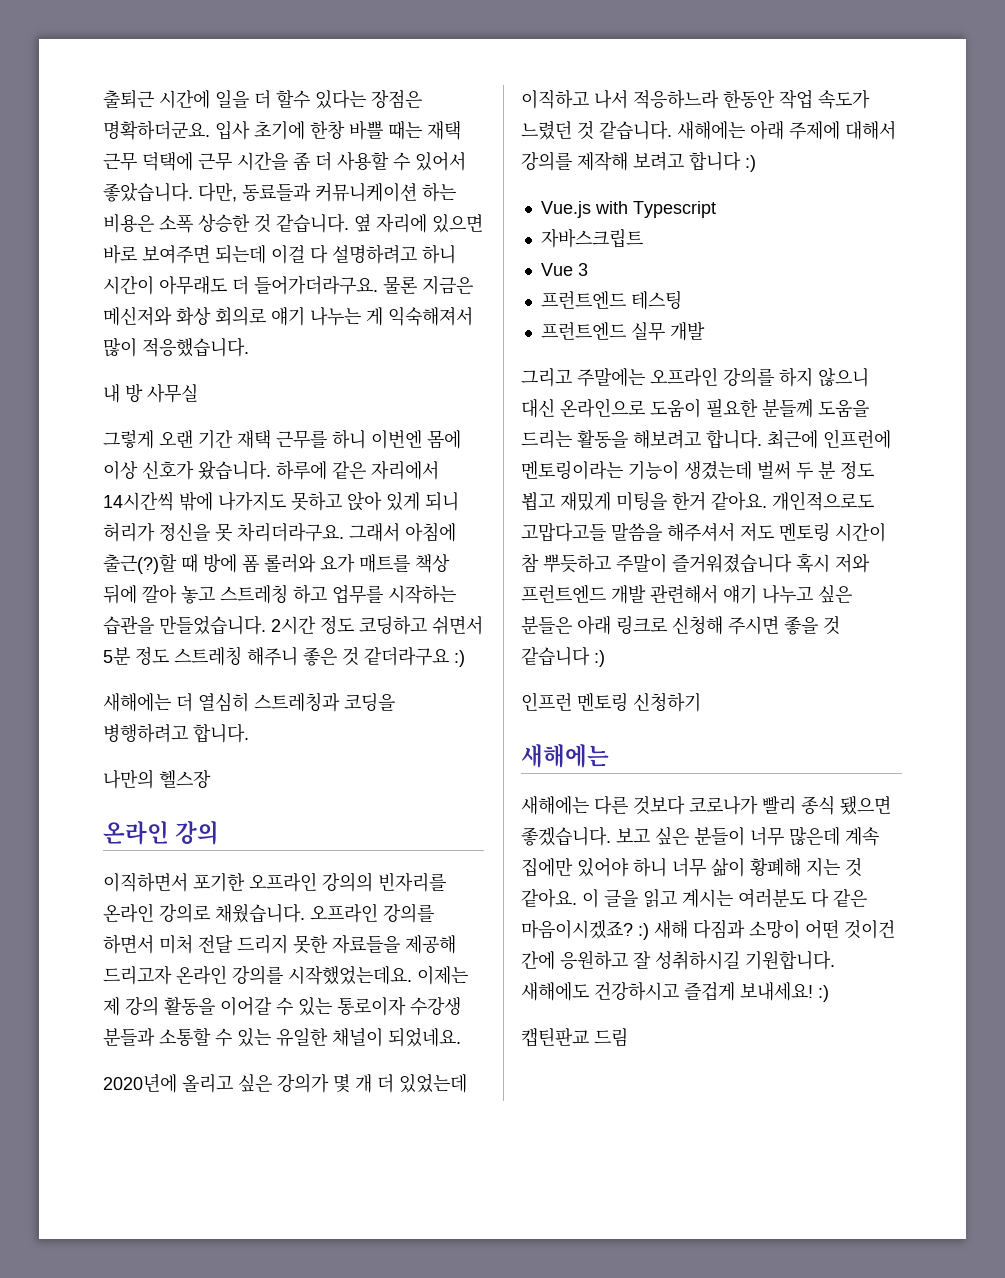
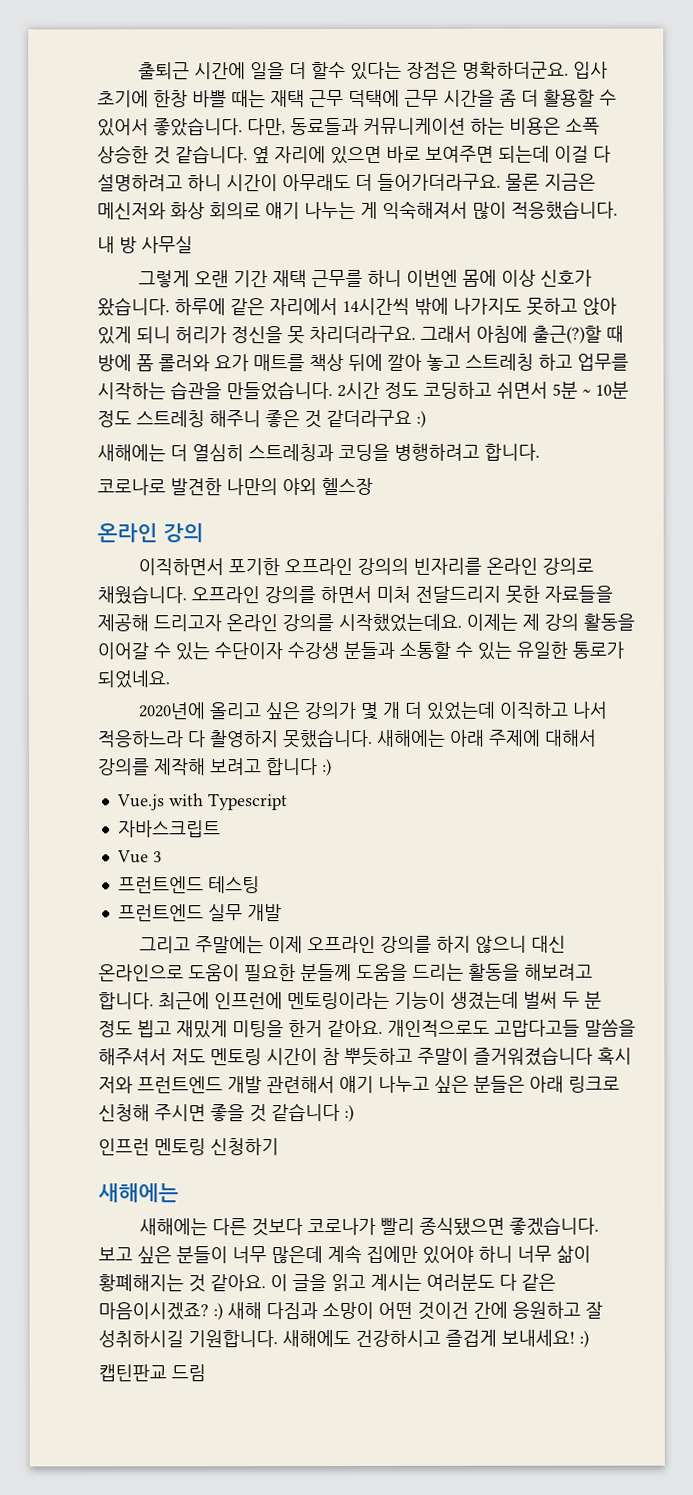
[337,152,389,171] 사용할 -> [543,89,595,107] 활용할
(130, 656) none -> [582,381,629,399] ~ 10분
[103,769,154,789] 나만의 -> [97,478,317,496] 코로나로 발견한 나만의 야외
[198,934,288,954] 전달 드리지 -> [415,585,501,603] 전달드리지
[337,996,406,1016] 통로이자 -> [214,642,283,660] 수단이자
[332,1028,383,1047] 채널이 -> [572,641,624,659] 통로가
[723,89,870,109] [521,120,672,140] 한동안 작업 속도가 느렸던 것 같습니다. -> [187,728,373,749] 다 촬영하지 못했습니다.
(645, 377) none -> [267,936,303,954] 이제
[801,796,891,815] 종식 됐으면 -> [418,1217,505,1236] 종식됐으면
[750,857,840,877] 황폐해 지는 -> [98,1274,184,1292] 황폐해지는

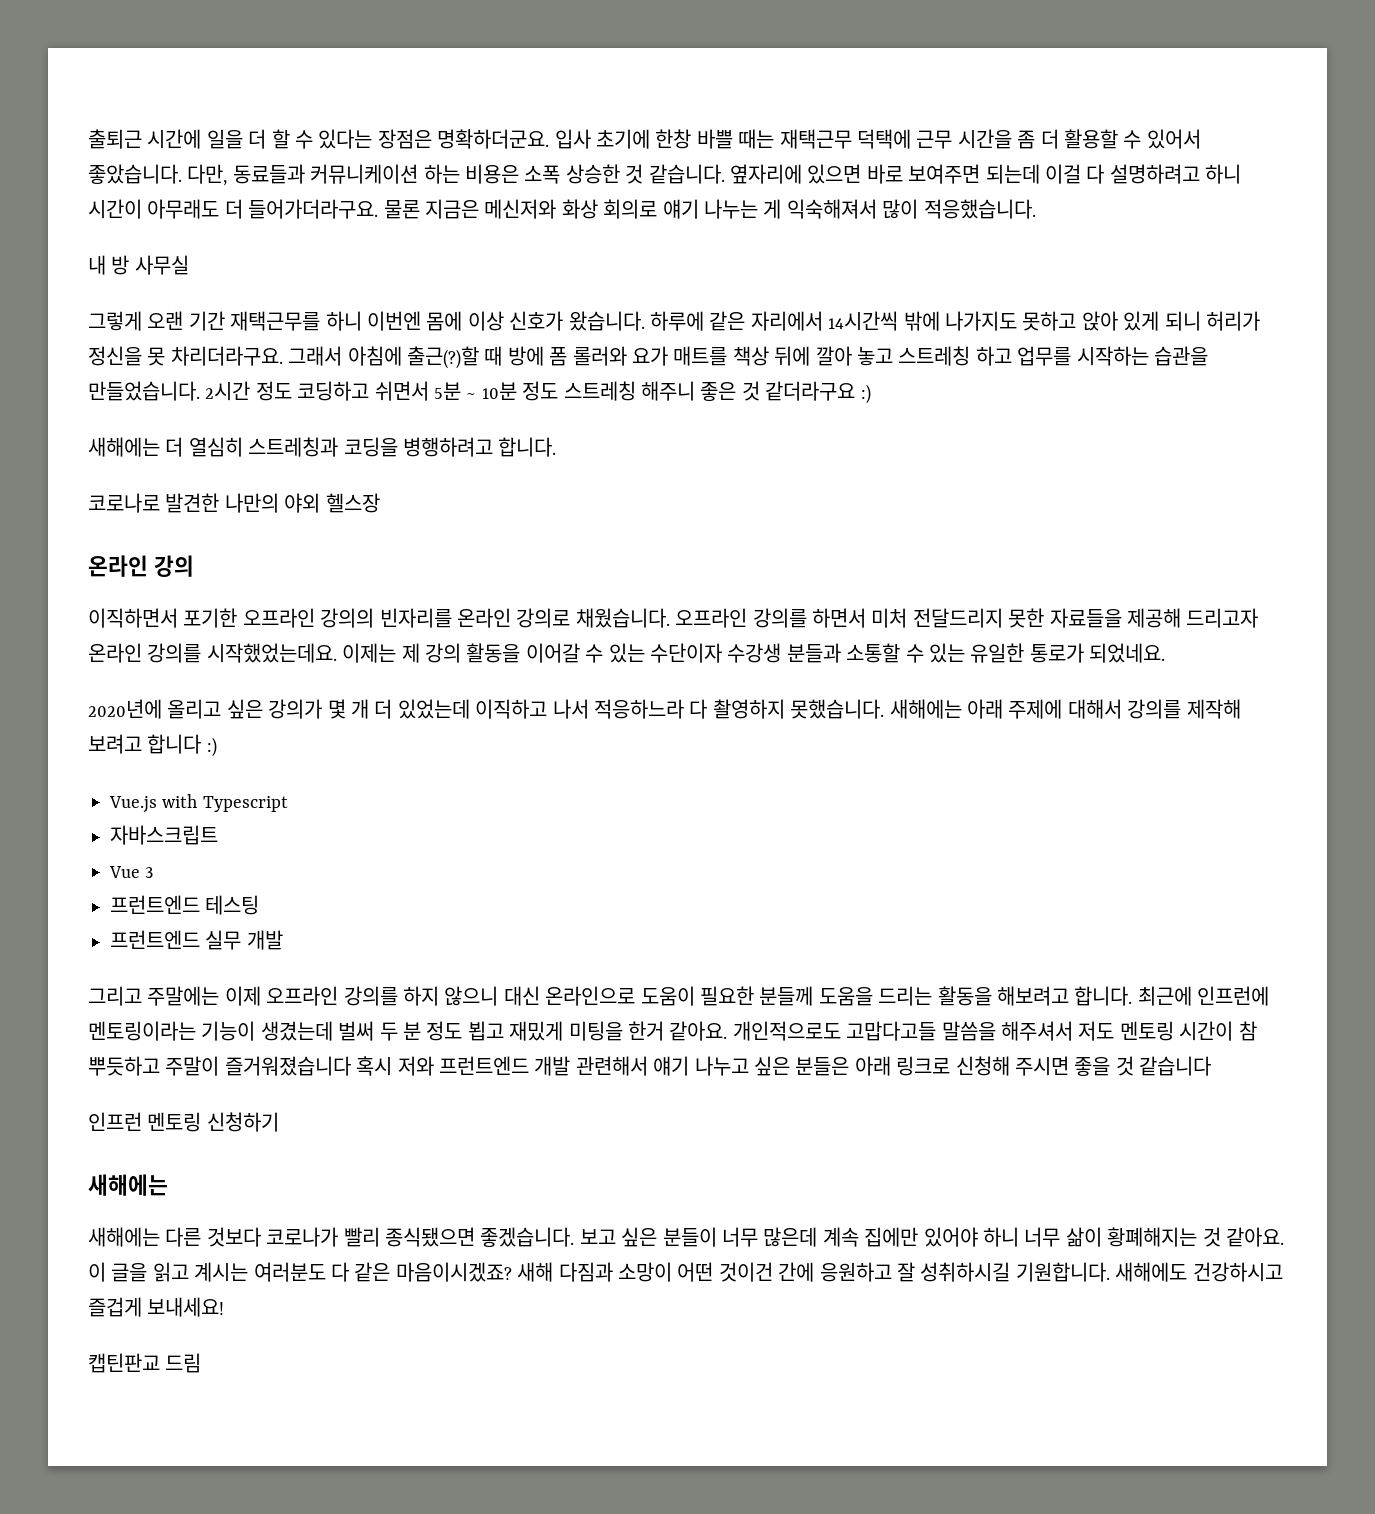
[310,62,346,80] 할수 -> [271,129,313,149] 할 수
[270,90,344,108] 재택 근무 -> [779,129,852,149] 재택근무
[252,146,326,164] 옆 자리에 -> [729,164,802,184] 옆자리에
[271,269,363,288] 재택 근무를 -> [230,311,321,331] 재택근무를
[344,1104,354,1123] :) -> (1212, 1066) none
[213,1303,223,1321] :) -> (512, 1272) none
[579,1330,589,1348] :) -> (225, 1307) none

